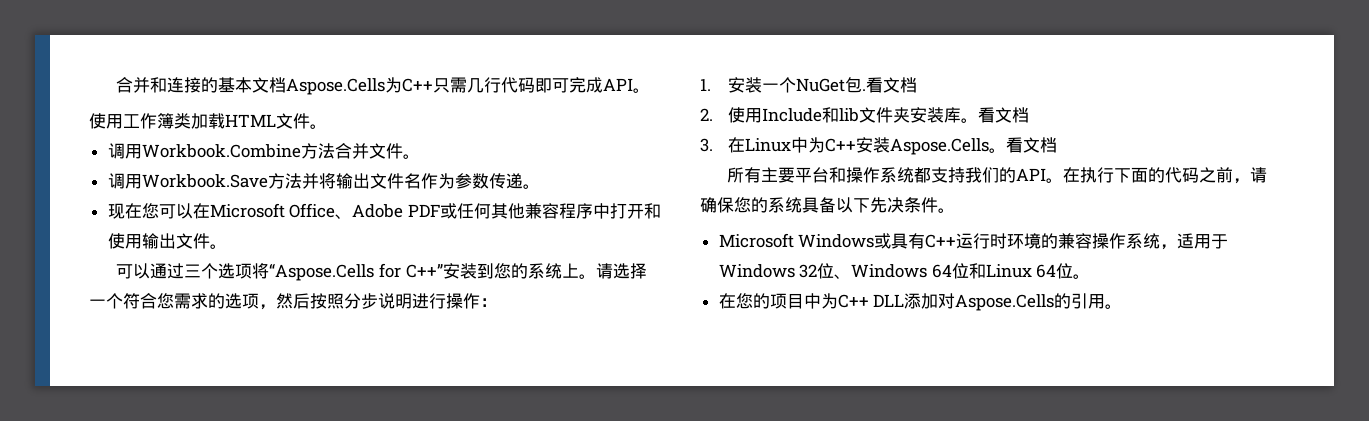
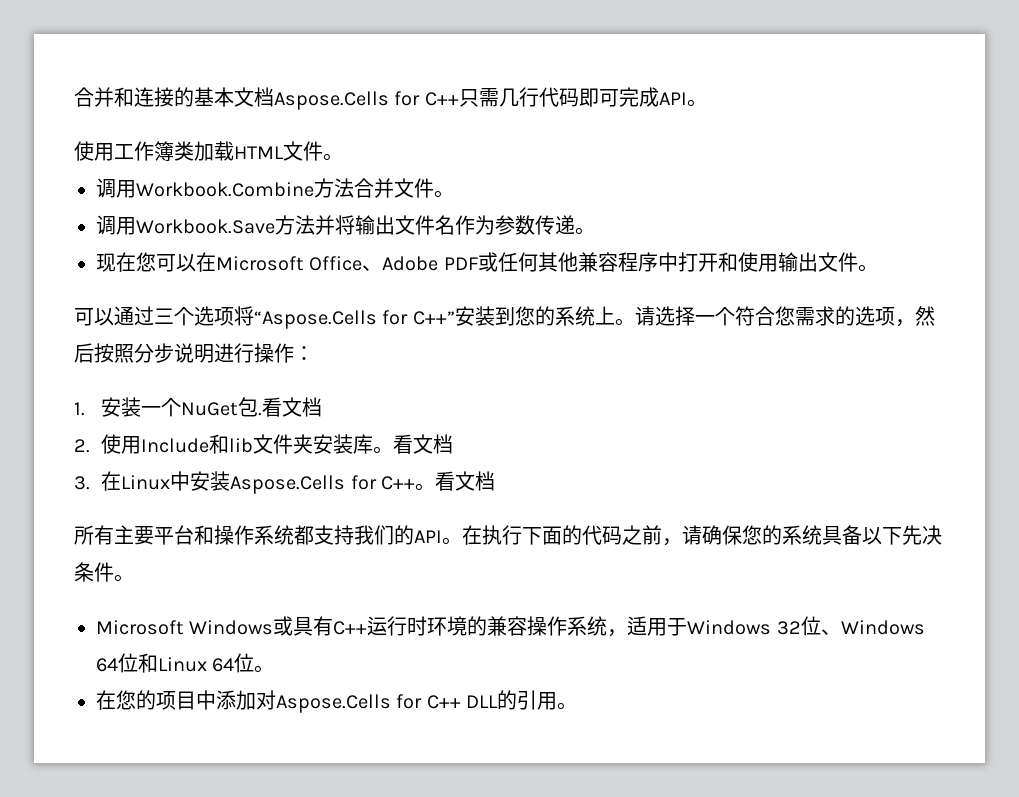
[385,77,403,93] 为 -> [394,91,421,106] for
[807,137,856,153] 为C++ -> (191, 481) none
(989, 146) none -> [350,475,416,490] for C++
[820,293,1055,311] 为C++ DLL添加对Aspose.Cells -> [216,690,499,713] 添加对Aspose.Cells for C++ DLL

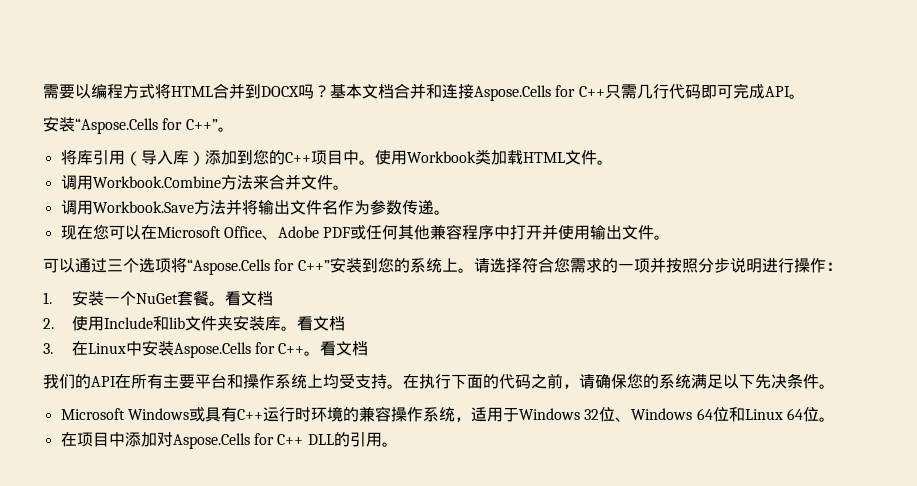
[74,87,274,107] 合并和连接的基本文档 -> [43,83,474,99] 需要以编程方式将HTML合并到DOCX吗？基本文档合并和连接
[74,141,174,161] 使用工作簿 -> [43,116,234,134] [60,149,476,166] 安装“Aspose.Cells for C++”。 // 将库引用（导入库）添加到您的C++项目中。使用Workbook
(354, 188) none -> [252,175,269,190] 来
[717,252,738,272] 和 -> [542,224,559,240] 并
[694,307,735,326] 一个 -> (522, 265) none
[854,306,935,327] [74,343,94,363] 选项，然后 -> [617,257,666,273] 一项并
[238,397,263,417] 包. -> [176,291,225,306] 套餐。
(496, 481) none -> [43,374,131,389] 我们的API在
[294,525,442,545] 都支持我们的API -> [307,374,387,389] 上均受支持
[822,525,862,545] 具备 -> [691,374,723,389] 满足
[116,690,156,710] 您的 -> (77, 439) none

